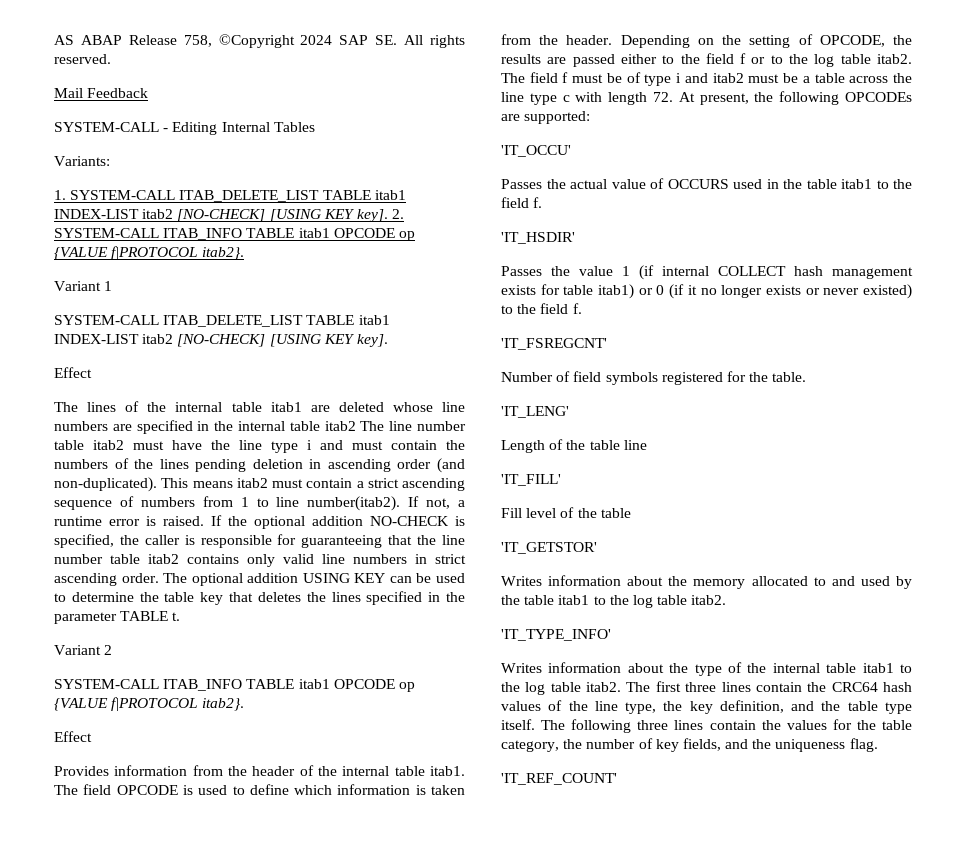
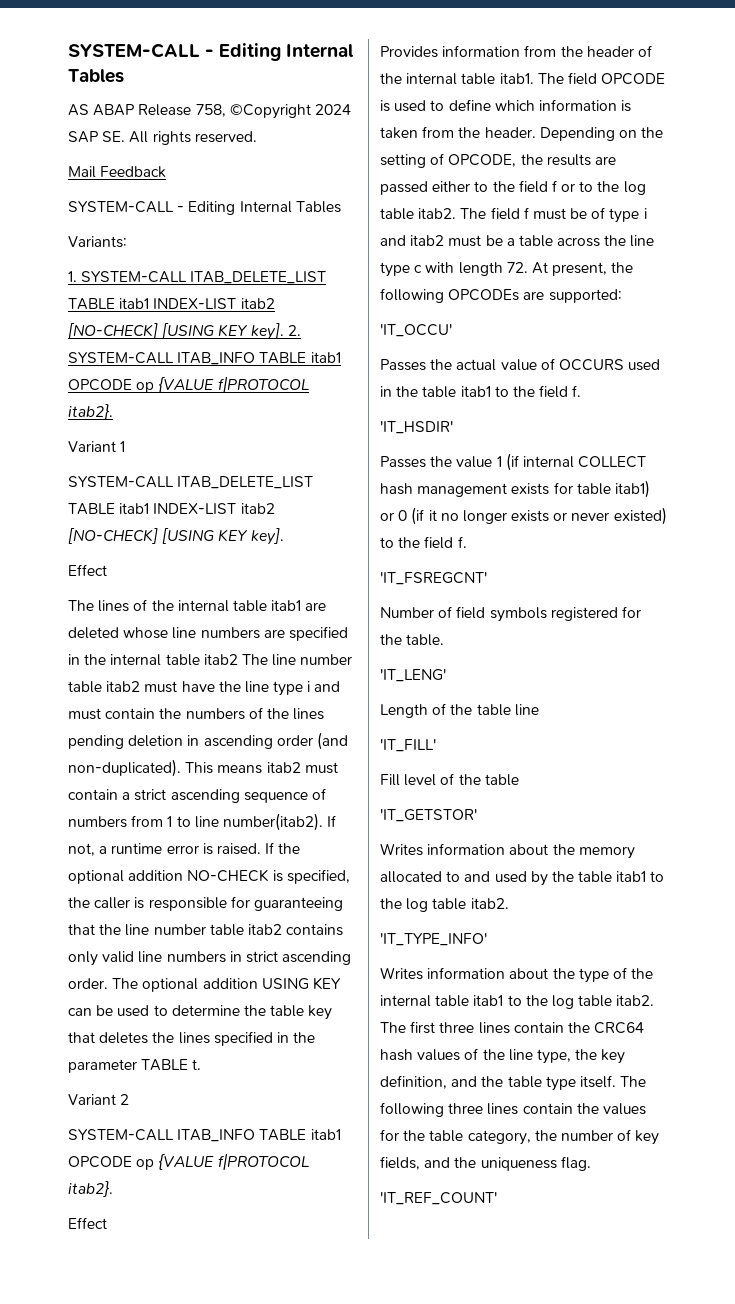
(54, 40) none -> [68,43,355,61] [68,69,124,83] SYSTEM-CALL - Editing Internal Tables //

